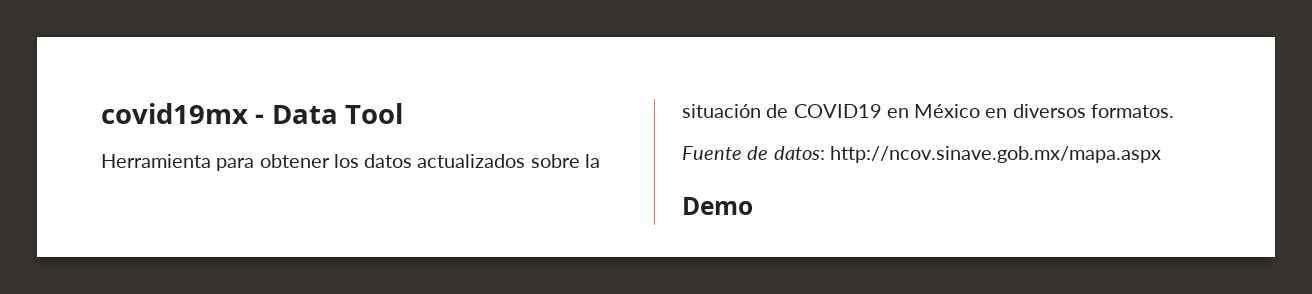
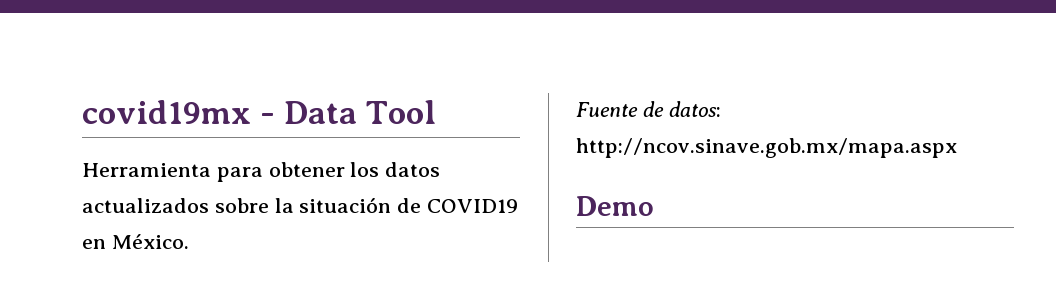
[914,104,1174,118] México en diversos formatos. -> [111,234,189,249] México.

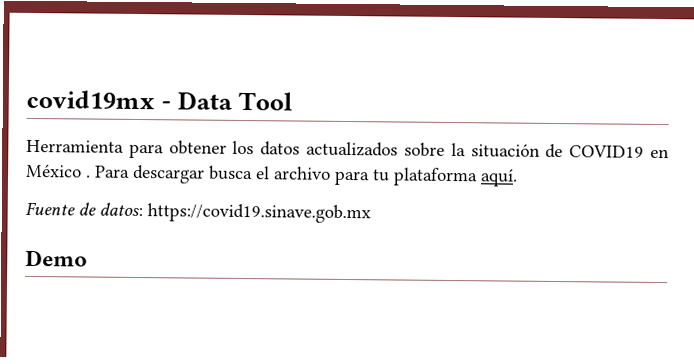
[111,234,189,249] México. -> [26,163,518,187] México . Para descargar busca el archivo para tu plataforma aquí.
[576,138,957,158] http://ncov.sinave.gob.mx/mapa.aspx -> [147,203,371,224] https://covid19.sinave.gob.mx

